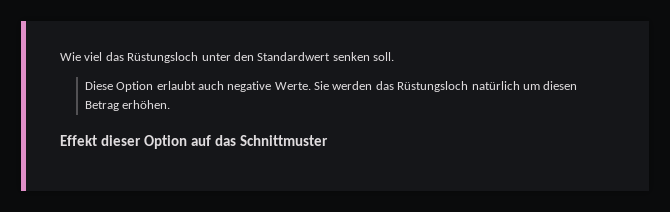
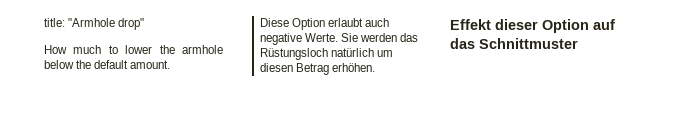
[60,52,394,63] Wie viel das Rüstungsloch unter den Standardwert senken soll. -> [44,18,145,30] [44,45,224,54] [44,60,171,69] title: "Armhole drop" // How much to lower the armhole below the default amount.

